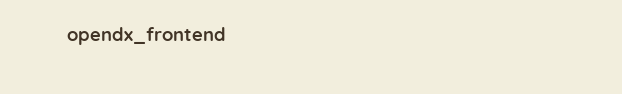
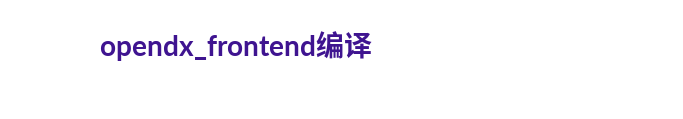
(226, 36) none -> [316,31,372,59] 编译

